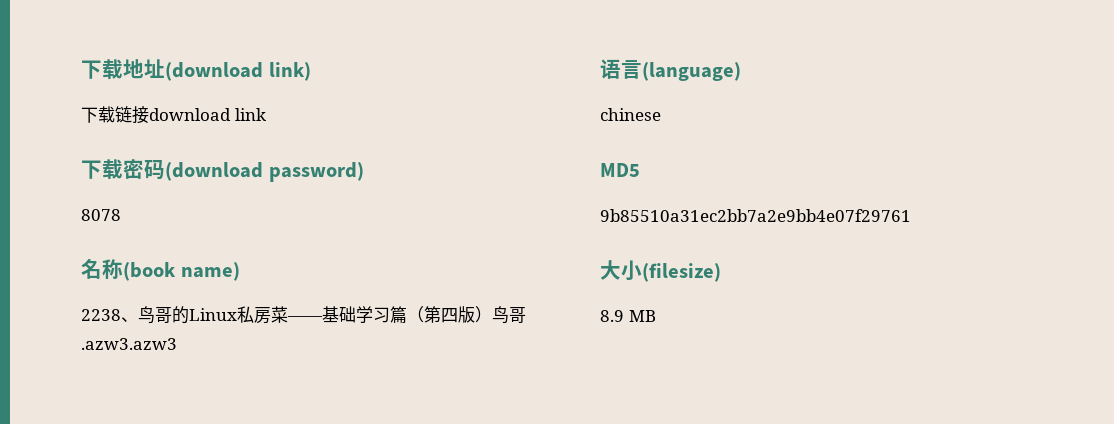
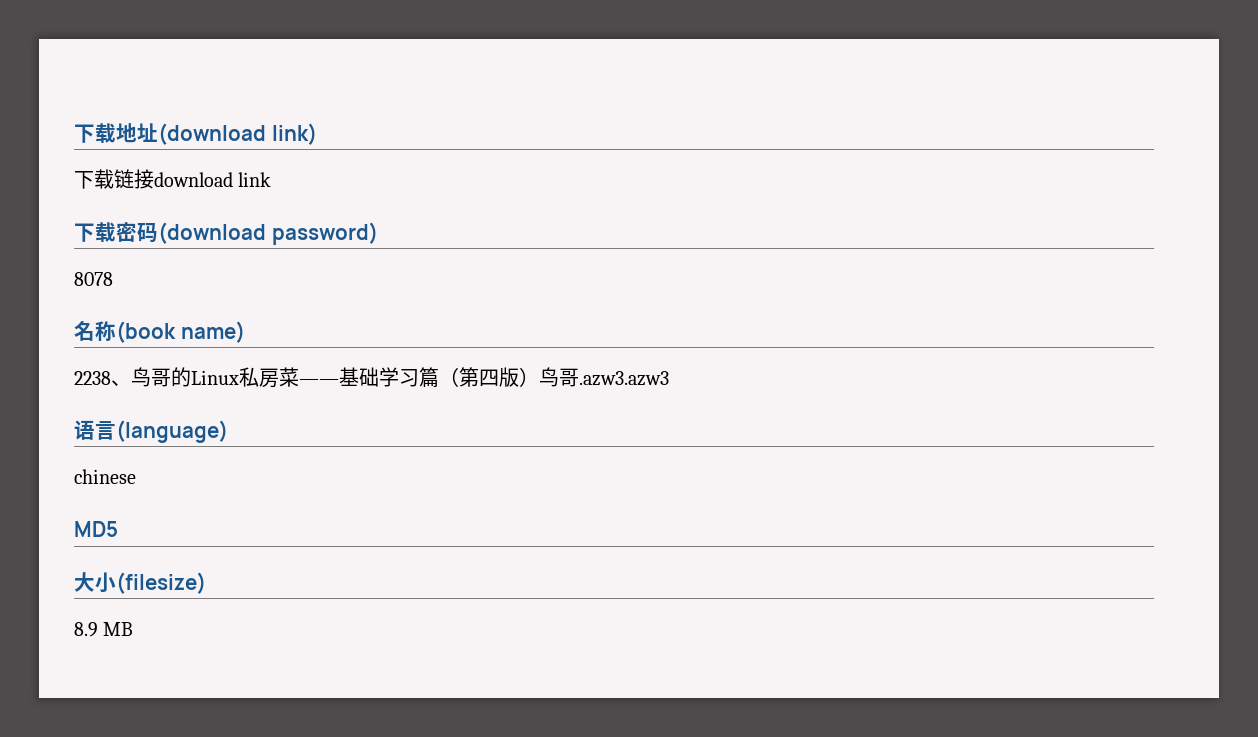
[600,209,911,222] // 9b85510a31ec2bb7a2e9bb4e07f29761 -> (118, 529) none

